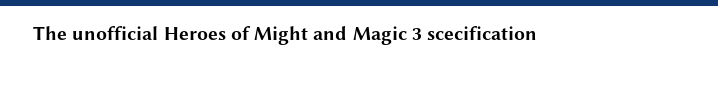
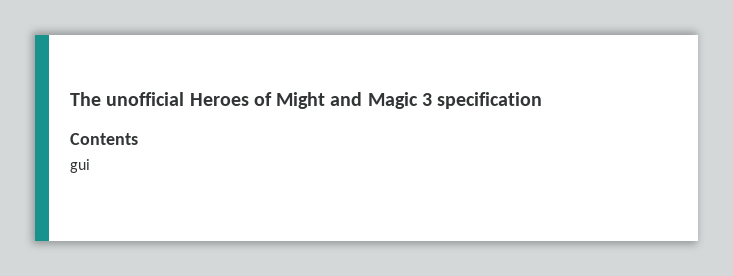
[427,26,538,40] scecification -> [437,92,543,109] [70,133,138,145] [70,159,90,173] specification // Contents // gui

